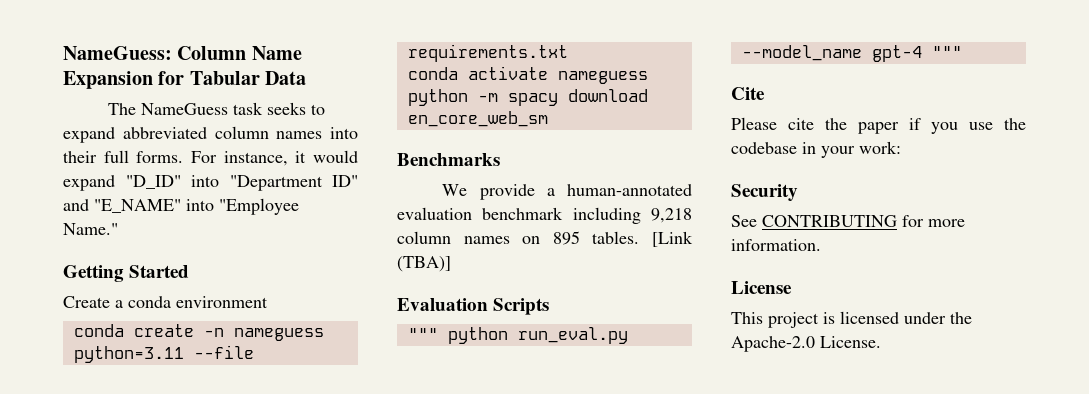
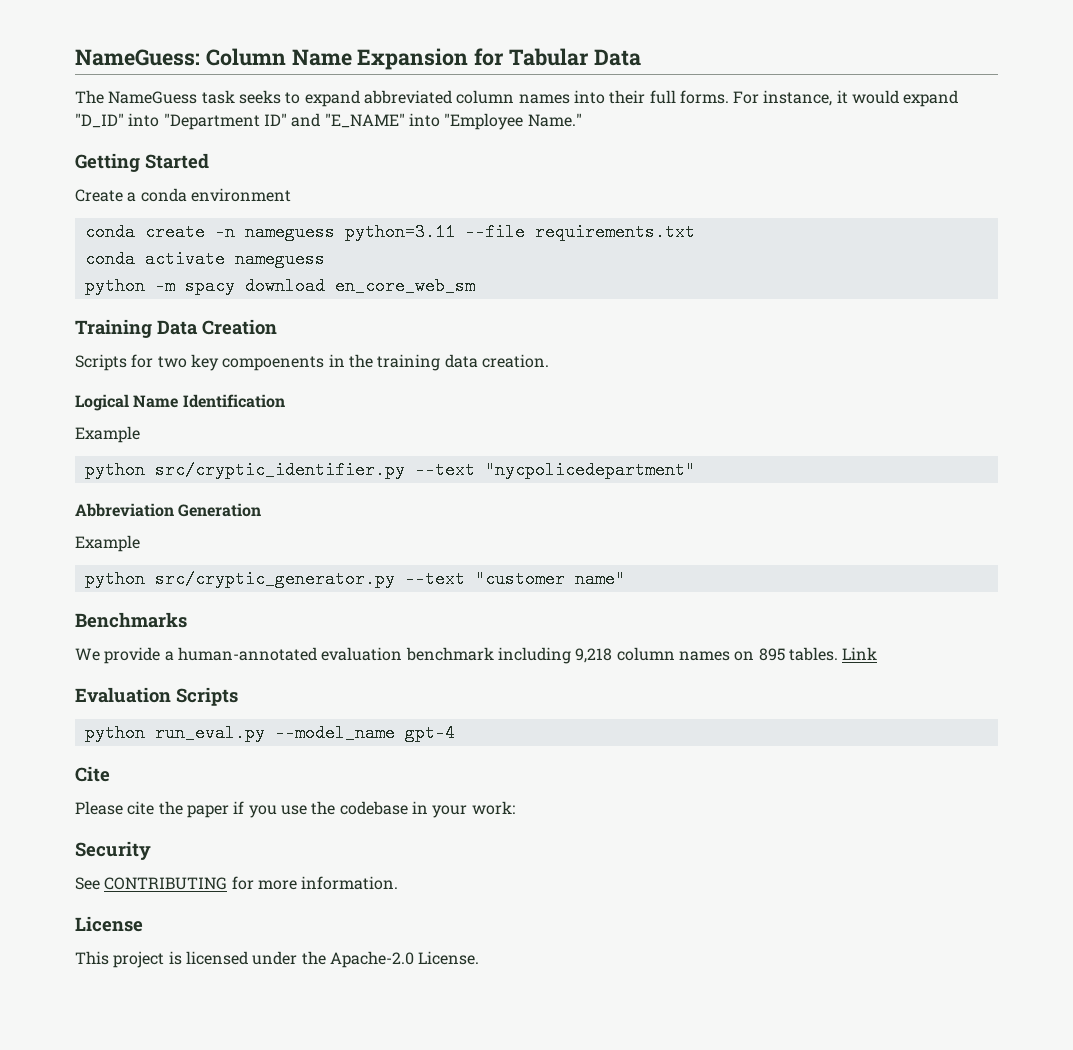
(548, 119) none -> [75,319,277,338] [75,354,549,371] [75,394,285,411] [75,426,140,443] [84,461,695,479] [75,503,262,517] [75,535,140,552] [84,570,625,588] // Training Data Creation // Scripts for two key compoenents in the training data creation. // Logical Name Identification // Example // python src/cryptic_identifier.py --text "nycpolicedepartment" // Abbreviation Generation // Example // python src/cryptic_generator.py --text "customer name"
[652,231,693,247] [397,256,451,272] [Link (TBA)] -> [842,647,878,660] Link
[407,328,438,340] """ -> (238, 696) none
[931,46,962,58] """ -> (455, 733) none

